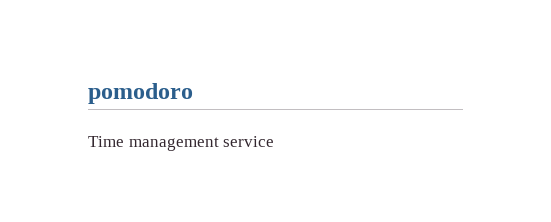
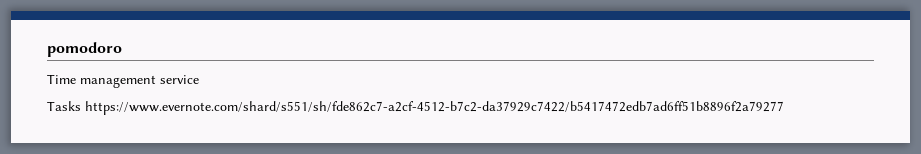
(275, 141) none -> [47,101,784,115] // Tasks https://www.evernote.com/shard/s551/sh/fde862c7-a2cf-4512-b7c2-da37929c7422/b5417472edb7ad6ff51b8896f2a79277

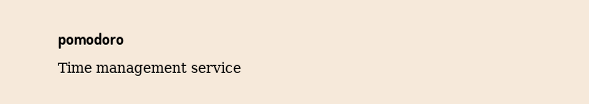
[47,101,784,115] // Tasks https://www.evernote.com/shard/s551/sh/fde862c7-a2cf-4512-b7c2-da37929c7422/b5417472edb7ad6ff51b8896f2a79277 -> (241, 67) none

